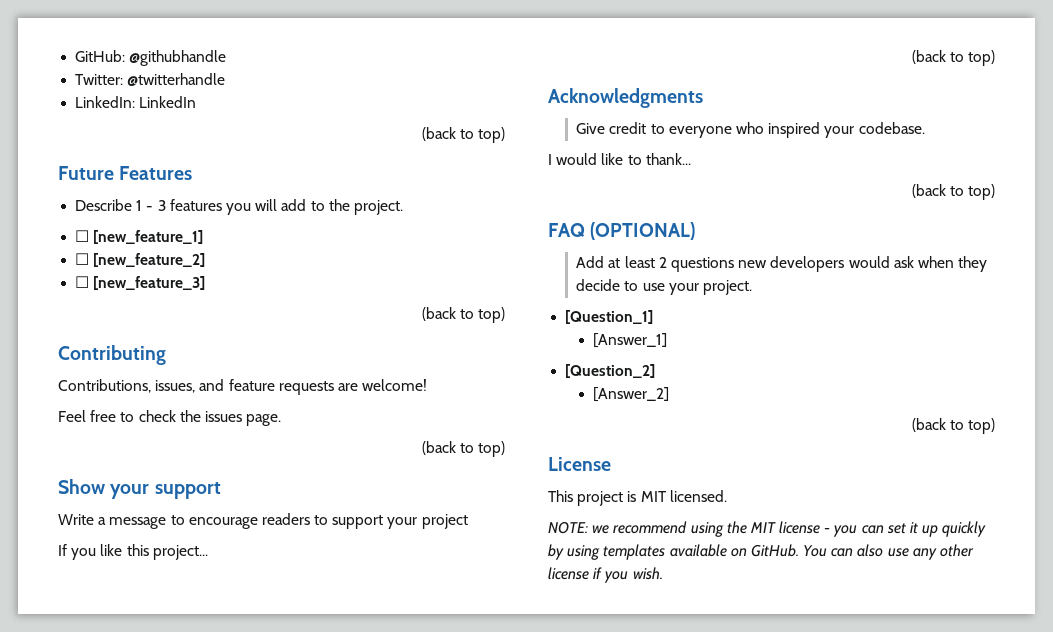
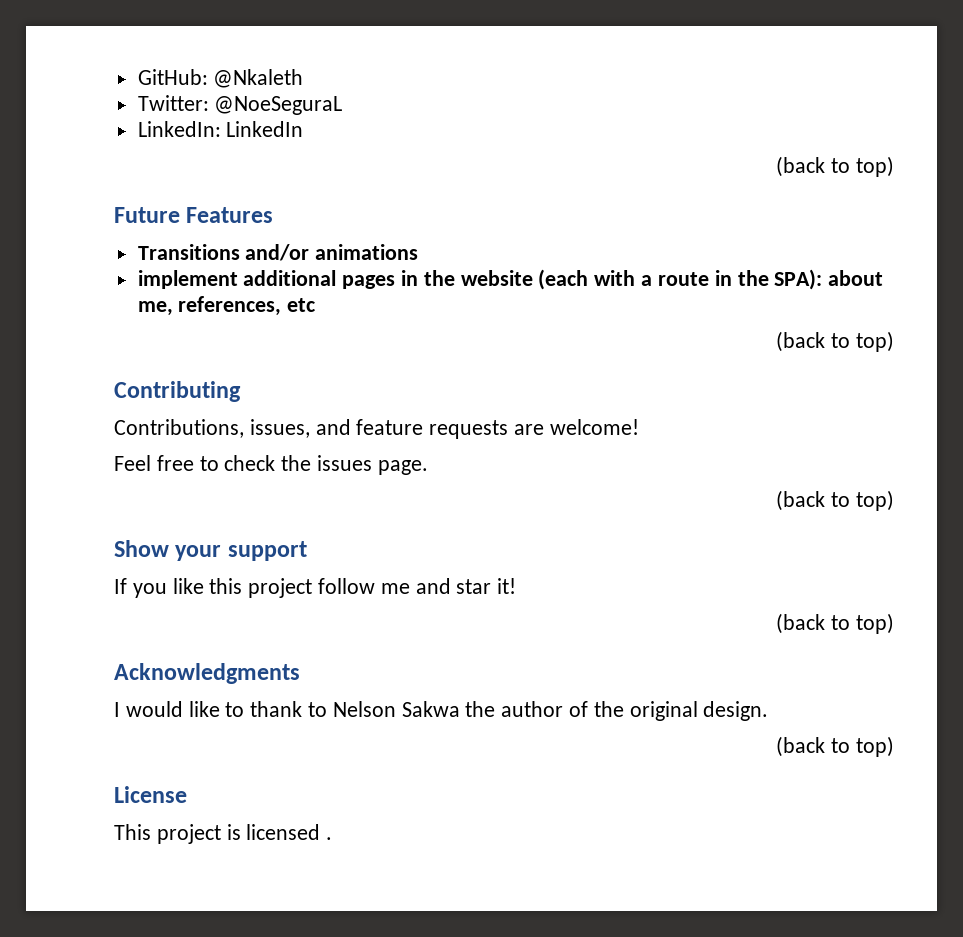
[129,50,227,66] @githubhandle -> [213,69,304,88] @Nkaleth
[127,73,226,86] @twitterhandle -> [214,96,343,115] @NoeSeguraL
[75,199,403,215] [75,230,204,244] [75,253,206,267] [75,276,206,290] Describe 1 - 3 features you will add to the project. // ☐ [new_feature_1] // ☐ [new_feature_2] // ☐ [new_feature_3] -> [137,244,419,261] [137,269,884,290] [137,296,316,316] Transitions and/or animations // implement additional pages in the website (each with a route in the SPA): about me, references, etc
[58,513,468,529] [58,544,208,560] [911,50,995,66] [548,88,703,108] [576,122,925,138] [548,153,691,165] [911,184,995,200] [548,222,696,240] [576,256,988,272] [576,279,753,295] [565,310,654,324] [593,333,668,348] [565,364,656,378] [593,387,670,402] Write a message to encourage readers to support your project // If you like this project... // (back to top) // Acknowledgments // Give credit to everyone who inspired your codebase. // I would like to thank... // (back to top) // FAQ (OPTIONAL) // Add at least 2 questions new developers would ask when they decide to use your project. // [Question_1] // [Answer_1] // [Question_2] // [Answer_2] -> [114,578,517,598] [776,613,894,634] [114,663,300,684] [114,701,769,721] If you like this project follow me and star it! // (back to top) // Acknowledgments // I would like to thank to Nelson Sakwa the author of the original design.
[640,490,727,502] [548,521,987,537] [548,544,975,560] [548,567,663,583] MIT licensed. // NOTE: we recommend using the MIT license - you can set it up quickly by using templates available on GitHub. You can also use any other license if you wish. -> [246,824,333,840] licensed .

